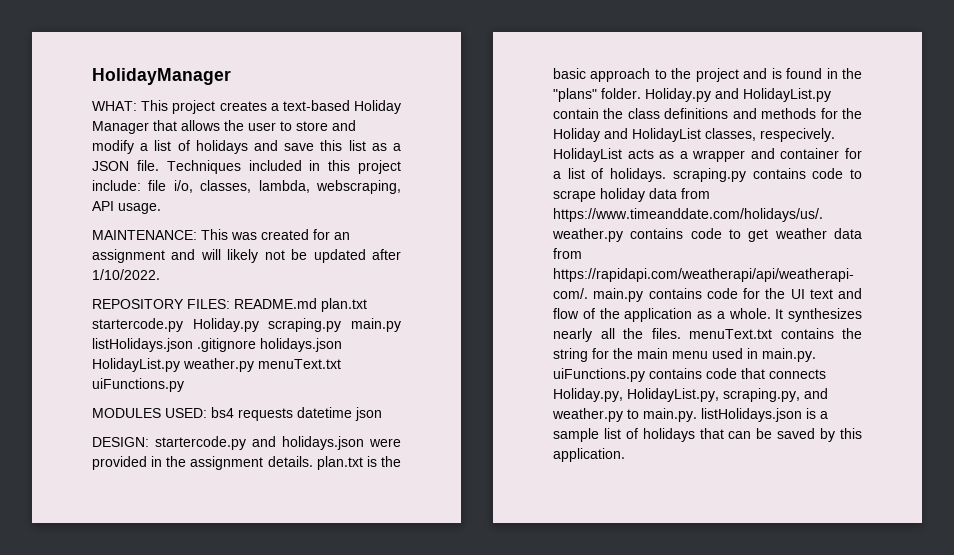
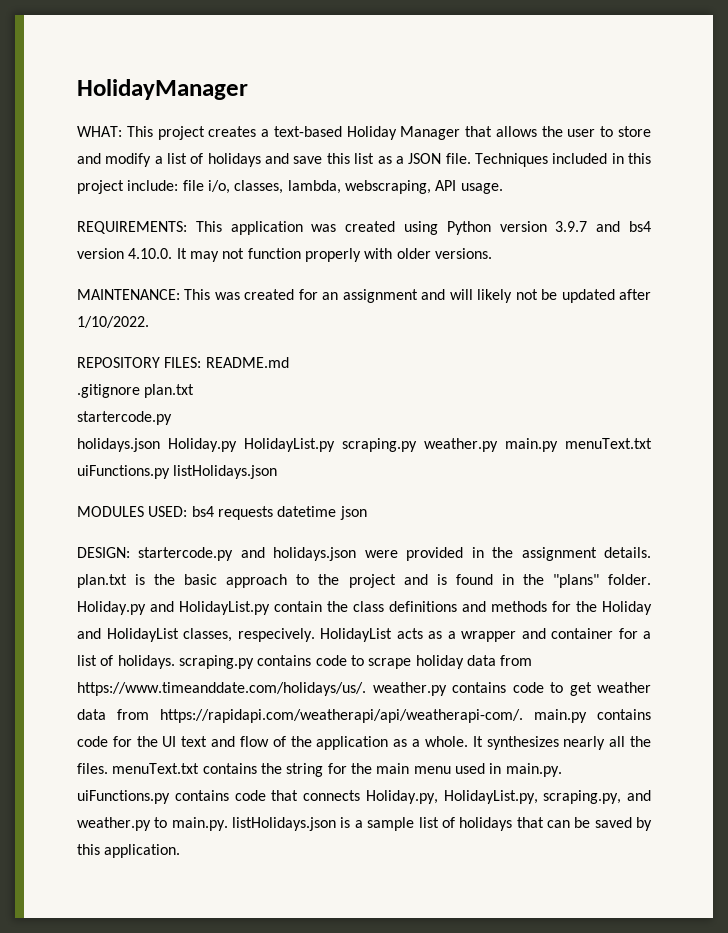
(161, 208) none -> [77,221,651,235] [77,248,492,262] // REQUIREMENTS: This application was created using Python version 3.9.7 and bs4 version 4.10.0. It may not function properly with older versions.
[321,298,367,312] [92,318,401,332] [92,338,342,352] [92,358,254,372] plan.txt startercode.py Holiday.py scraping.py main.py listHolidays.json .gitignore holidays.json HolidayList.py weather.py -> [77,384,195,398] [77,411,172,425] [77,438,558,452] // .gitignore plan.txt // startercode.py // holidays.json Holiday.py HolidayList.py scraping.py weather.py main.py
(184, 385) none -> [173,465,278,479] listHolidays.json

